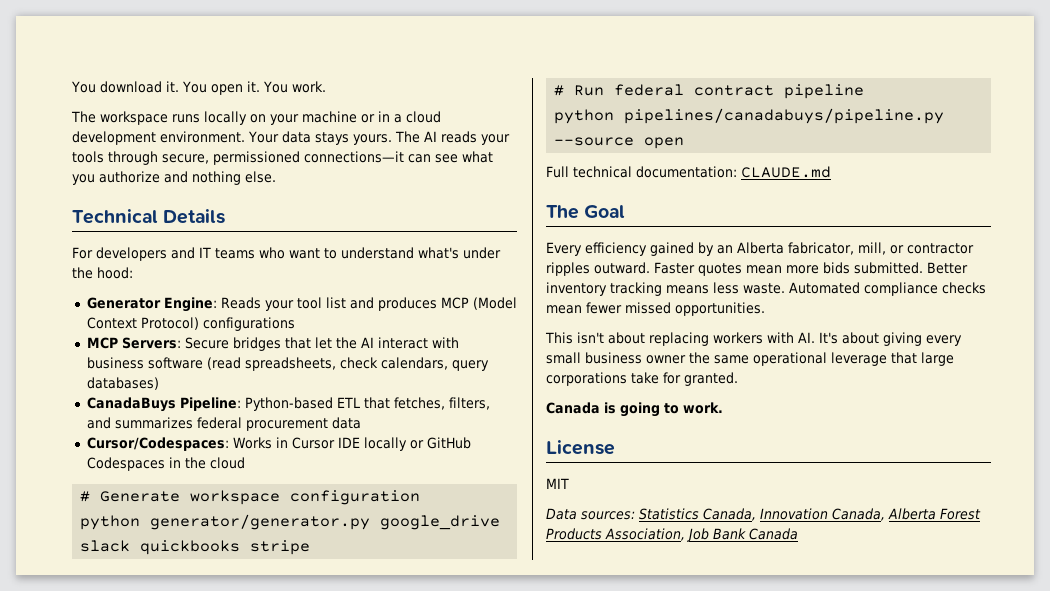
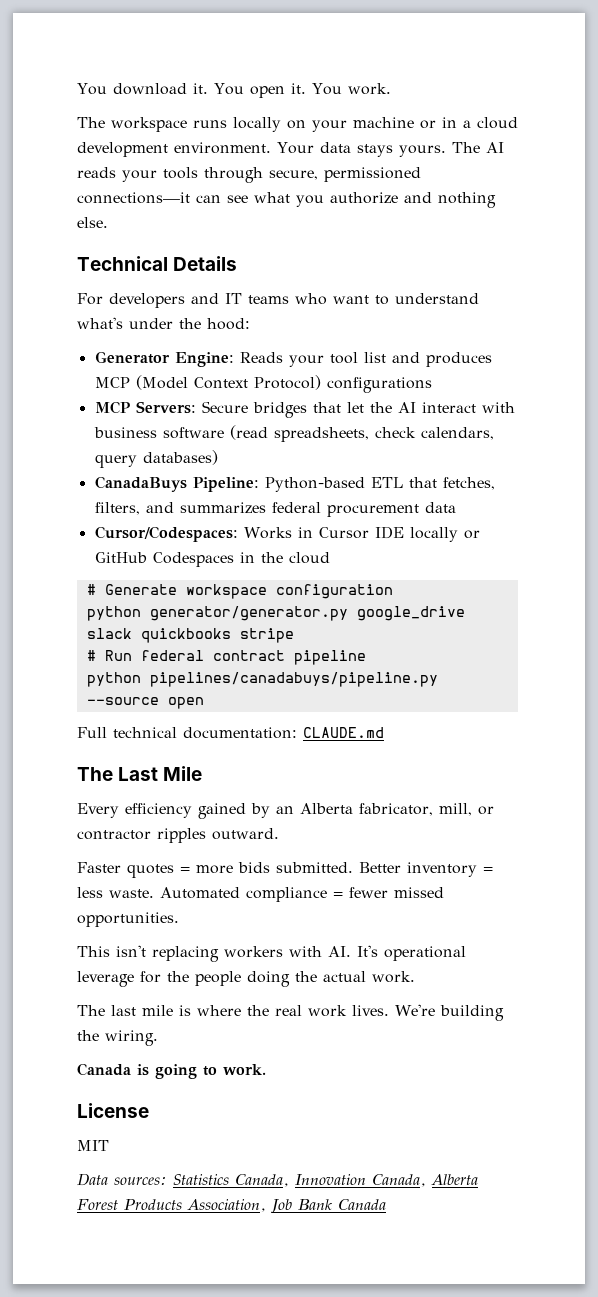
[584,205,626,218] Goal -> [118,766,203,781] Last Mile
(650, 268) none -> (279, 834) //
[745,265,782,274] mean -> [180,867,190,873] =
[610,282,709,296] tracking means -> [483,867,493,873] =
[942,282,986,294] [546,305,582,314] checks mean -> [333,892,343,898] =
[608,332,645,344] about -> (146, 951) none
[842,332,962,346] [546,352,954,366] [546,372,738,386] about giving every small business owner the same operational leverage that large corporations take for granted. -> [384,946,466,961] [77,971,415,987] [77,1004,504,1021] [77,1030,158,1046] operational leverage for the people doing the actual work. // The last mile is where the real work lives. We're building the wiring.

